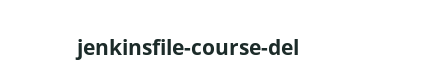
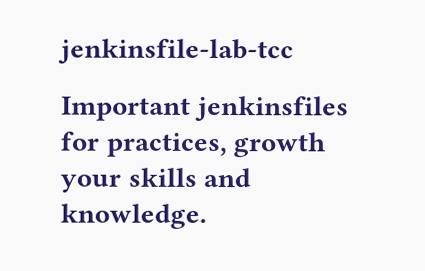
[75,39,299,60] jenkinsfile-course-del -> [58,38,294,65] [61,95,349,122] [60,131,328,158] [60,167,252,193] [60,203,207,229] jenkinsfile-lab-tcc // Important jenkinsfiles for practices, growth your skills and knowledge.

